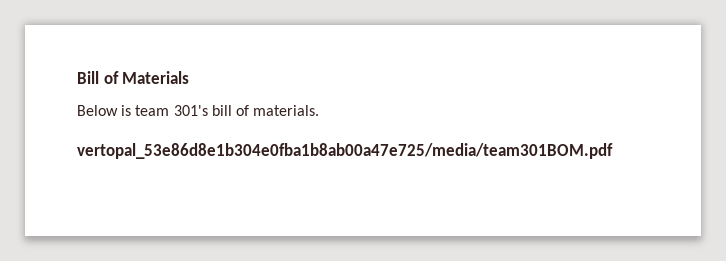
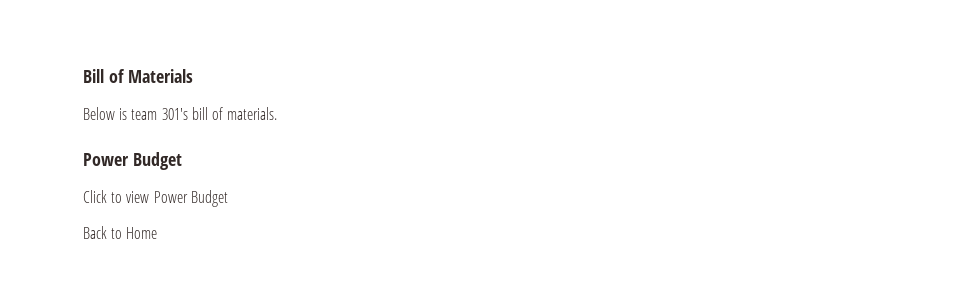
[77,143,613,159] vertopal_53e86d8e1b304e0fba1b8ab00a47e725/media/team301BOM.pdf -> [83,152,182,170] [83,190,228,207] [83,226,158,239] Power Budget // Click to view Power Budget // Back to Home

